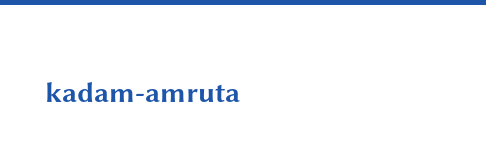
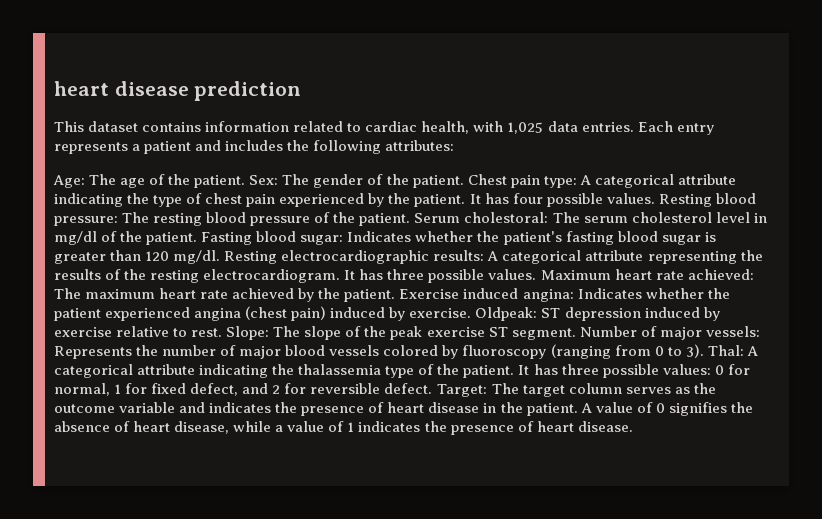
[45,82,240,102] kadam-amruta -> [54,81,302,101] [54,121,714,135] [54,140,455,154] [53,174,736,188] [54,193,756,207] [54,212,767,226] [54,231,716,245] [54,250,763,264] [54,269,754,283] [54,288,730,302] [54,306,720,321] [54,326,760,340] [54,344,758,359] [54,364,750,378] [54,383,716,397] [54,402,753,416] [54,421,633,435] heart disease prediction // This dataset contains information related to cardiac health, with 1,025 data entries. Each entry represents a patient and includes the following attributes: // Age: The age of the patient. Sex: The gender of the patient. Chest pain type: A categorical attribute indicating the type of chest pain experienced by the patient. It has four possible values. Resting blood pressure: The resting blood pressure of the patient. Serum cholestoral: The serum cholesterol level in mg/dl of the patient. Fasting blood sugar: Indicates whether the patient's fasting blood sugar is greater than 120 mg/dl. Resting electrocardiographic results: A categorical attribute representing the results of the resting electrocardiogram. It has three possible values. Maximum heart rate achieved: The maximum heart rate achieved by the patient. Exercise induced angina: Indicates whether the patient experienced angina (chest pain) induced by exercise. Oldpeak: ST depression induced by exercise relative to rest. Slope: The slope of the peak exercise ST segment. Number of major vessels: Represents the number of major blood vessels colored by fluoroscopy (ranging from 0 to 3). Thal: A categorical attribute indicating the thalassemia type of the patient. It has three possible values: 0 for normal, 1 for fixed defect, and 2 for reversible defect. Target: The target column serves as the outcome variable and indicates the presence of heart disease in the patient. A value of 0 signifies the absence of heart disease, while a value of 1 indicates the presence of heart disease.

